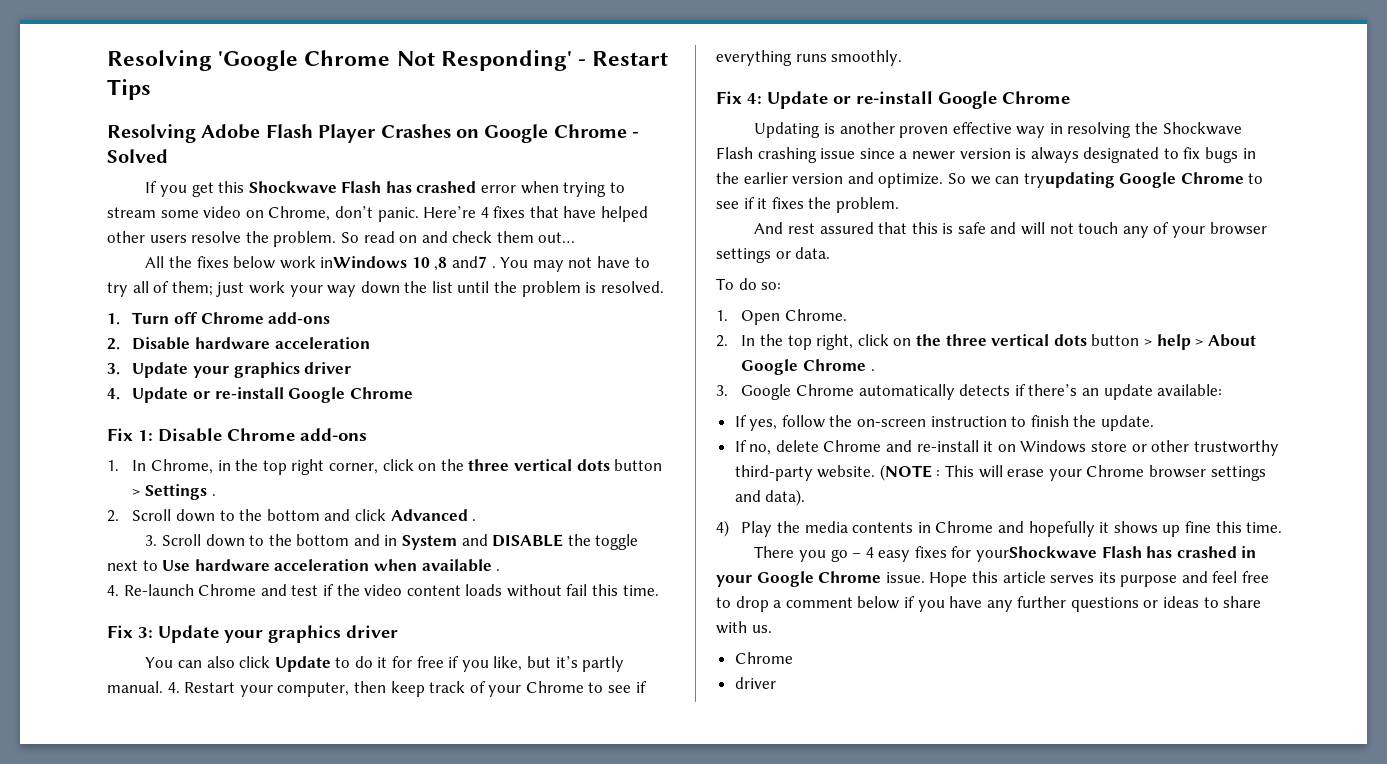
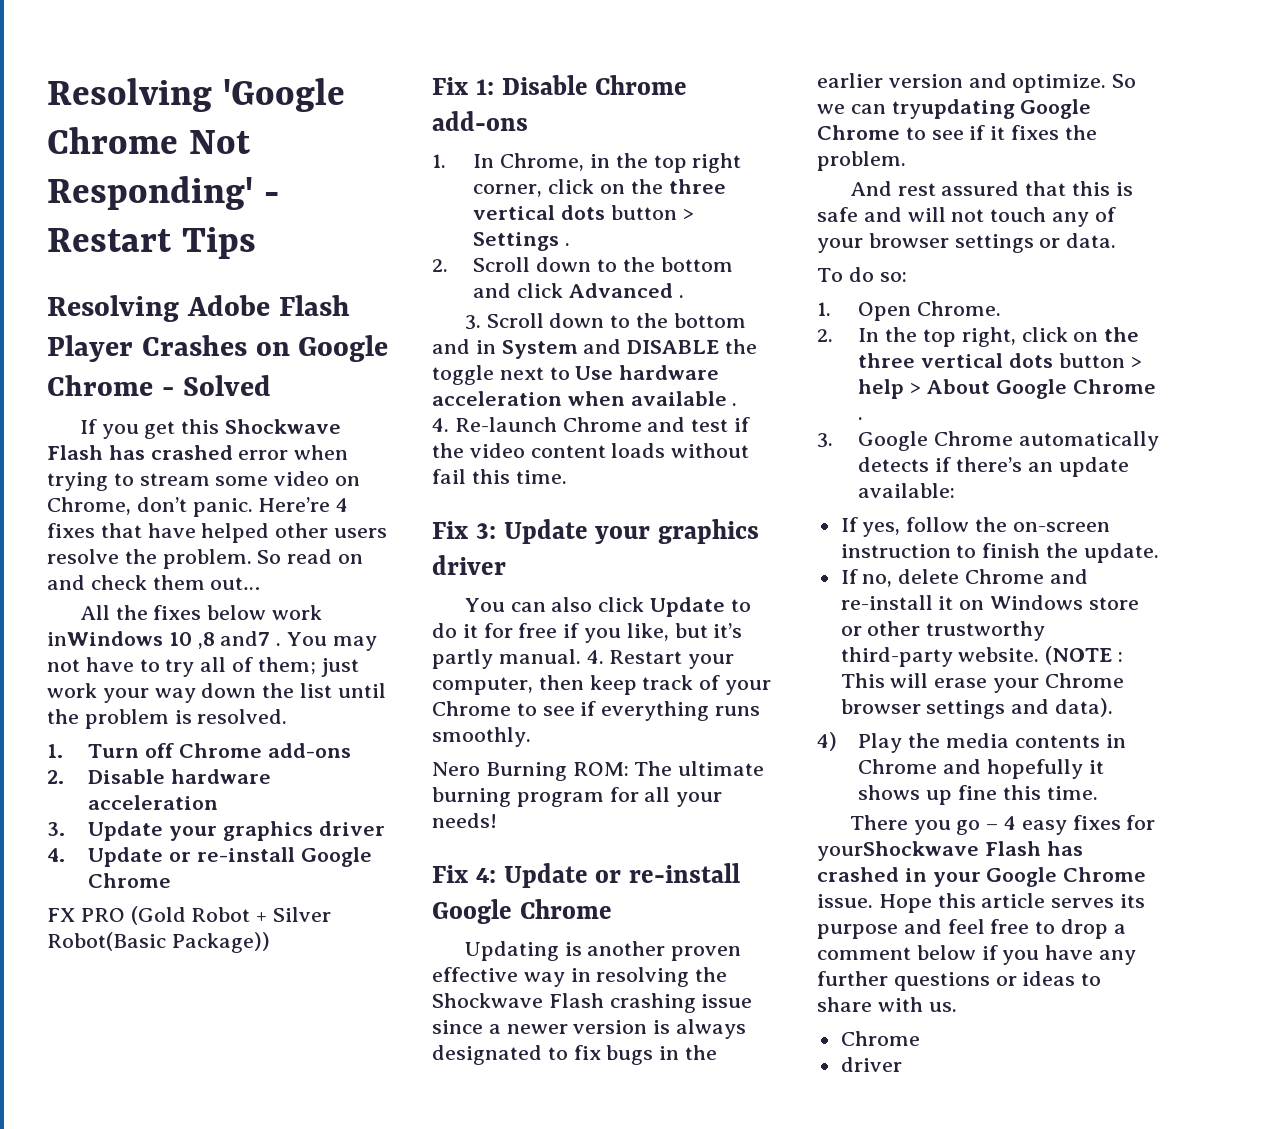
(413, 393) none -> [47,906,332,925] [47,932,270,953] // FX PRO (Gold Robot + Silver Robot(Basic Package))
(903, 58) none -> [432,761,765,781] [432,787,723,807] [432,813,497,828] // Nero Burning ROM: The ultimate burning program for all your needs!

